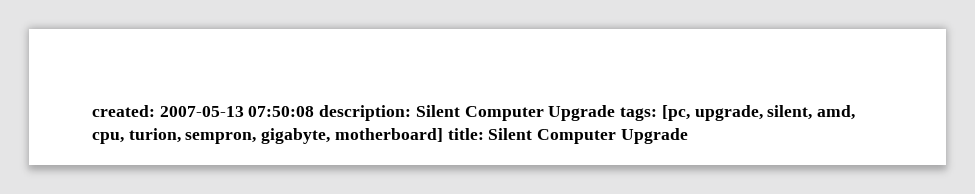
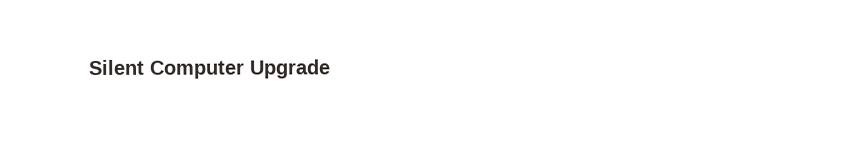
[92,105,855,121] [92,128,484,144] created: 2007-05-13 07:50:08 description: Silent Computer Upgrade tags: [pc, upgrade, silent, amd, cpu, turion, sempron, gigabyte, motherboard] title: -> (88, 67) none

